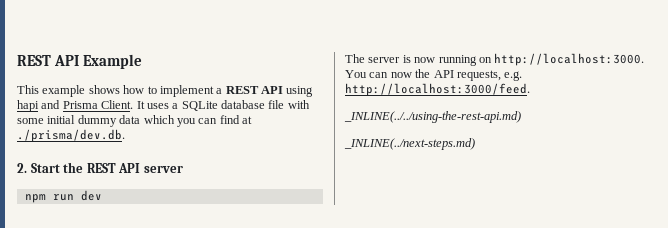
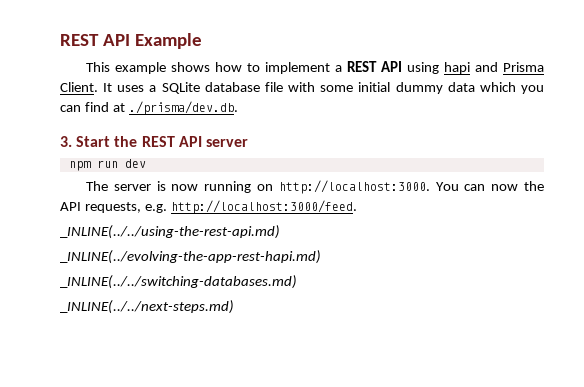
[17,163,27,173] 2. -> [60,136,72,147] 3.
[344,138,475,150] _INLINE(../next-steps.md) -> [60,250,321,264] [60,275,297,289] [60,300,234,314] _INLINE(../evolving-the-app-rest-hapi.md) // _INLINE(../../switching-databases.md) // _INLINE(../../next-steps.md)

